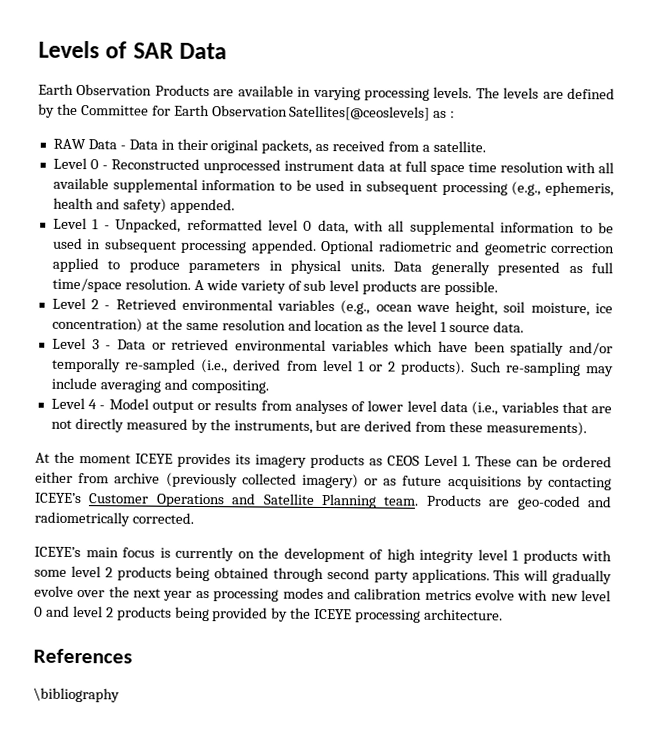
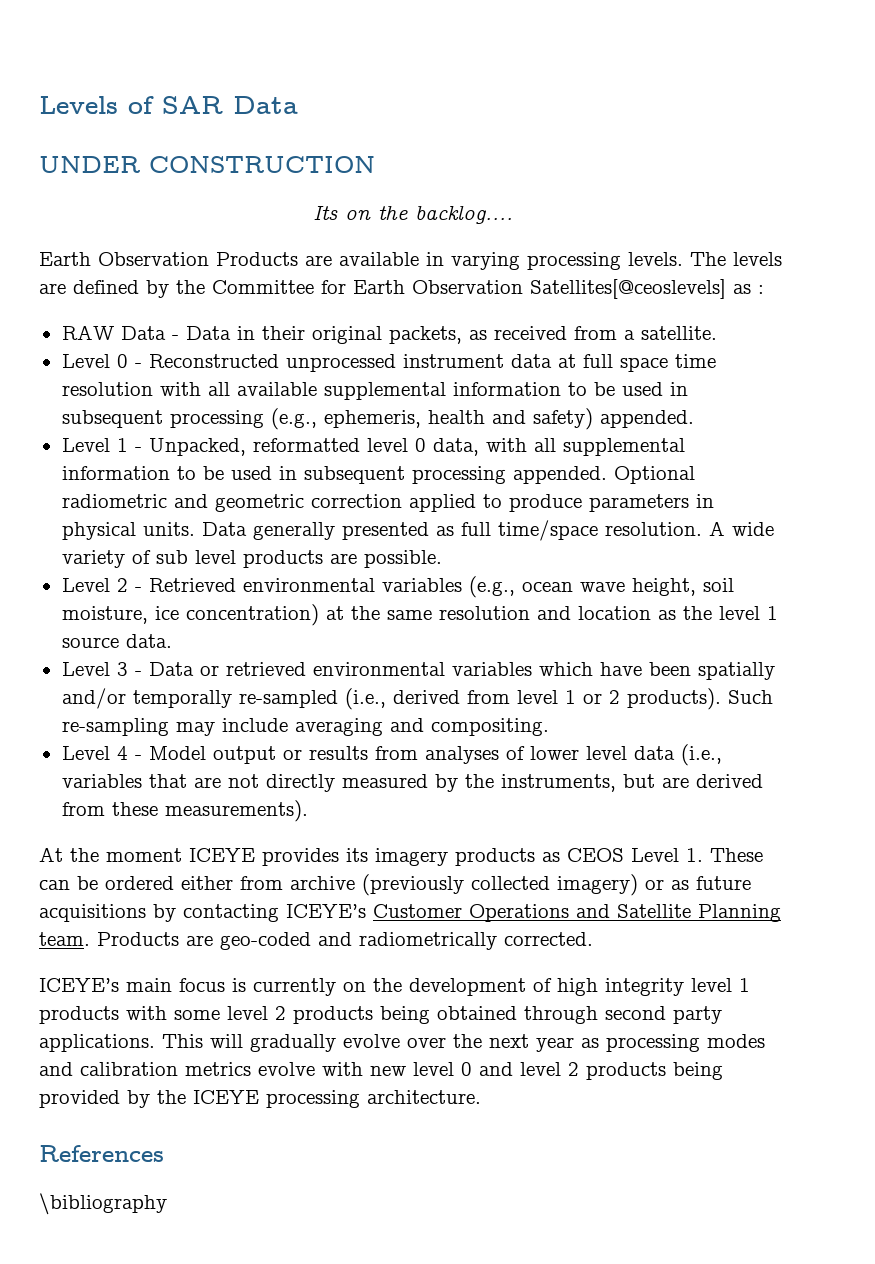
(228, 51) none -> [39,156,375,173] [313,205,513,224] // UNDER CONSTRUCTION // Its on the backlog....

